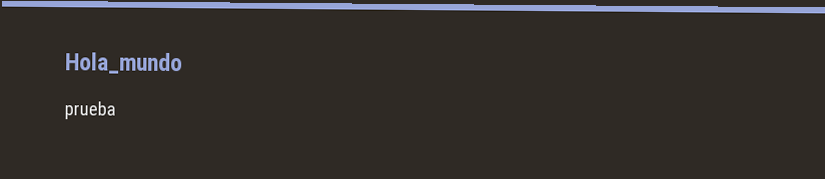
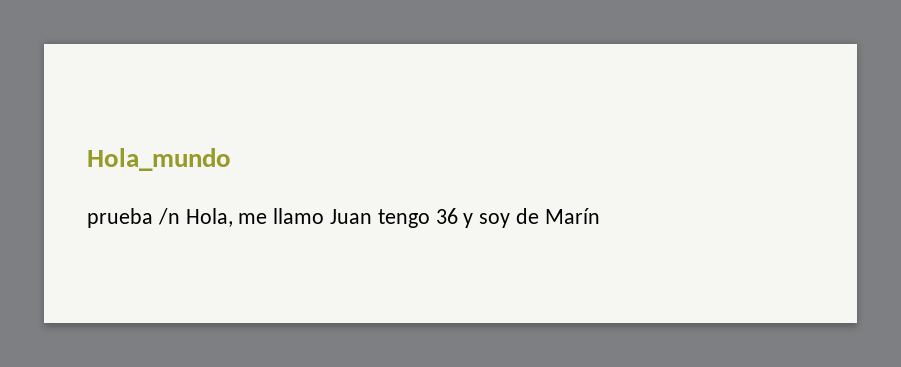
(116, 110) none -> [157,208,600,228] /n Hola, me llamo Juan tengo 36 y soy de Marín

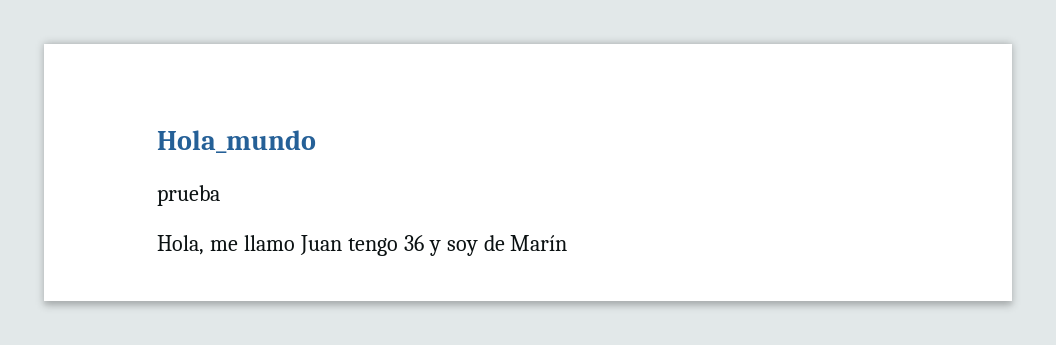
[157,208,180,225] /n -> (220, 195) //

